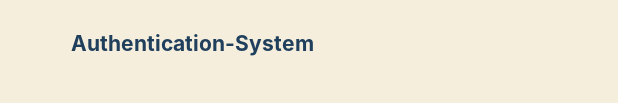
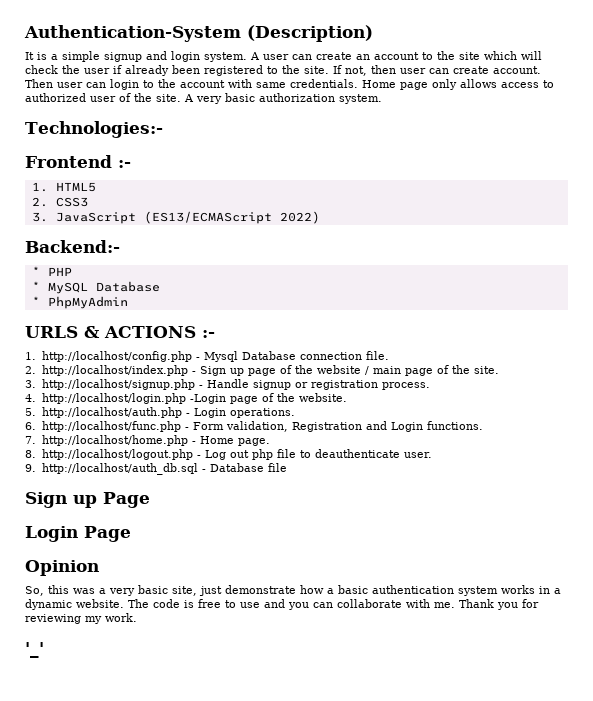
(314, 45) none -> [247,25,373,42] [25,51,542,62] [25,65,541,76] [25,79,554,90] [25,93,382,104] [25,121,163,138] [25,155,131,168] [31,182,96,192] [31,197,88,207] [31,211,320,224] [25,240,120,253] [31,266,72,276] [31,281,160,294] [31,296,128,309] [25,326,215,338] [25,351,389,362] [25,365,499,376] [25,379,430,390] [25,393,347,404] [25,407,295,418] [25,421,483,432] [25,435,270,446] [25,449,433,460] [25,463,287,475] [25,492,150,508] [25,526,131,542] [25,560,99,576] [25,585,561,596] [25,599,539,610] [25,613,137,624] [25,642,44,658] (Description) // It is a simple signup and login system. A user can create an account to the site which will check the user if already been registered to the site. If not, then user can create account. Then user can login to the account with same credentials. Home page only allows access to authorized user of the site. A very basic authorization system. // Technologies:- // Frontend :- // 1. HTML5 // 2. CSS3 // 3. JavaScript (ES13/ECMAScript 2022) // Backend:- // * PHP // * MySQL Database // * PhpMyAdmin // URLS & ACTIONS :- // 1. http://localhost/config.php - Mysql Database connection file. // 2. http://localhost/index.php - Sign up page of the website / main page of the site. // 3. http://localhost/signup.php - Handle signup or registration process. // 4. http://localhost/login.php -Login page of the website. // 5. http://localhost/auth.php - Login operations. // 6. http://localhost/func.php - Form validation, Registration and Login functions. // 7. http://localhost/home.php - Home page. // 8. http://localhost/logout.php - Log out php file to deauthenticate user. // 9. http://localhost/auth_db.sql - Database file // Sign up Page // Login Page // Opinion // So, this was a very basic site, just demonstrate how a basic authentication system works in a dynamic website. The code is free to use and you can collaborate with me. Thank you for reviewing my work. // '_'

